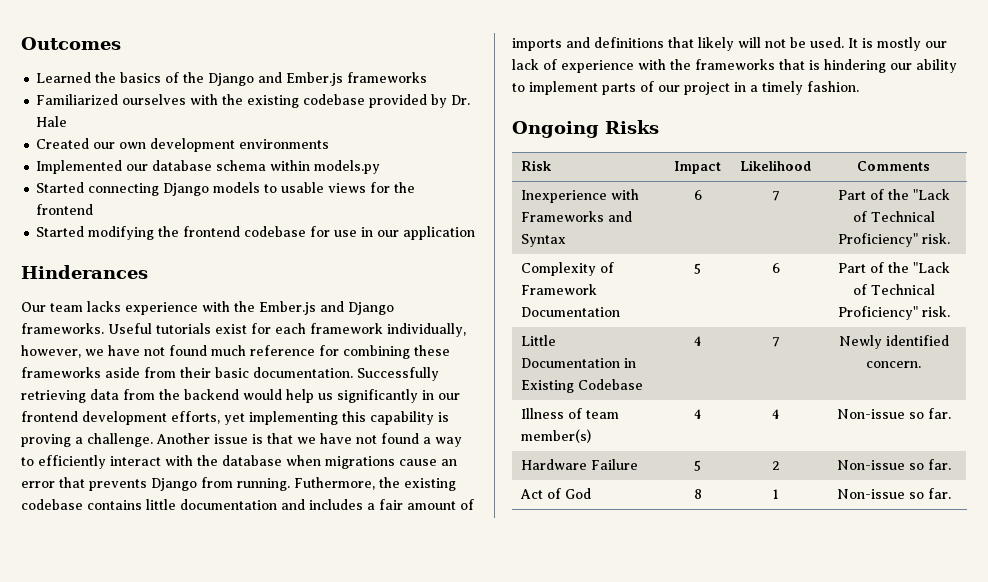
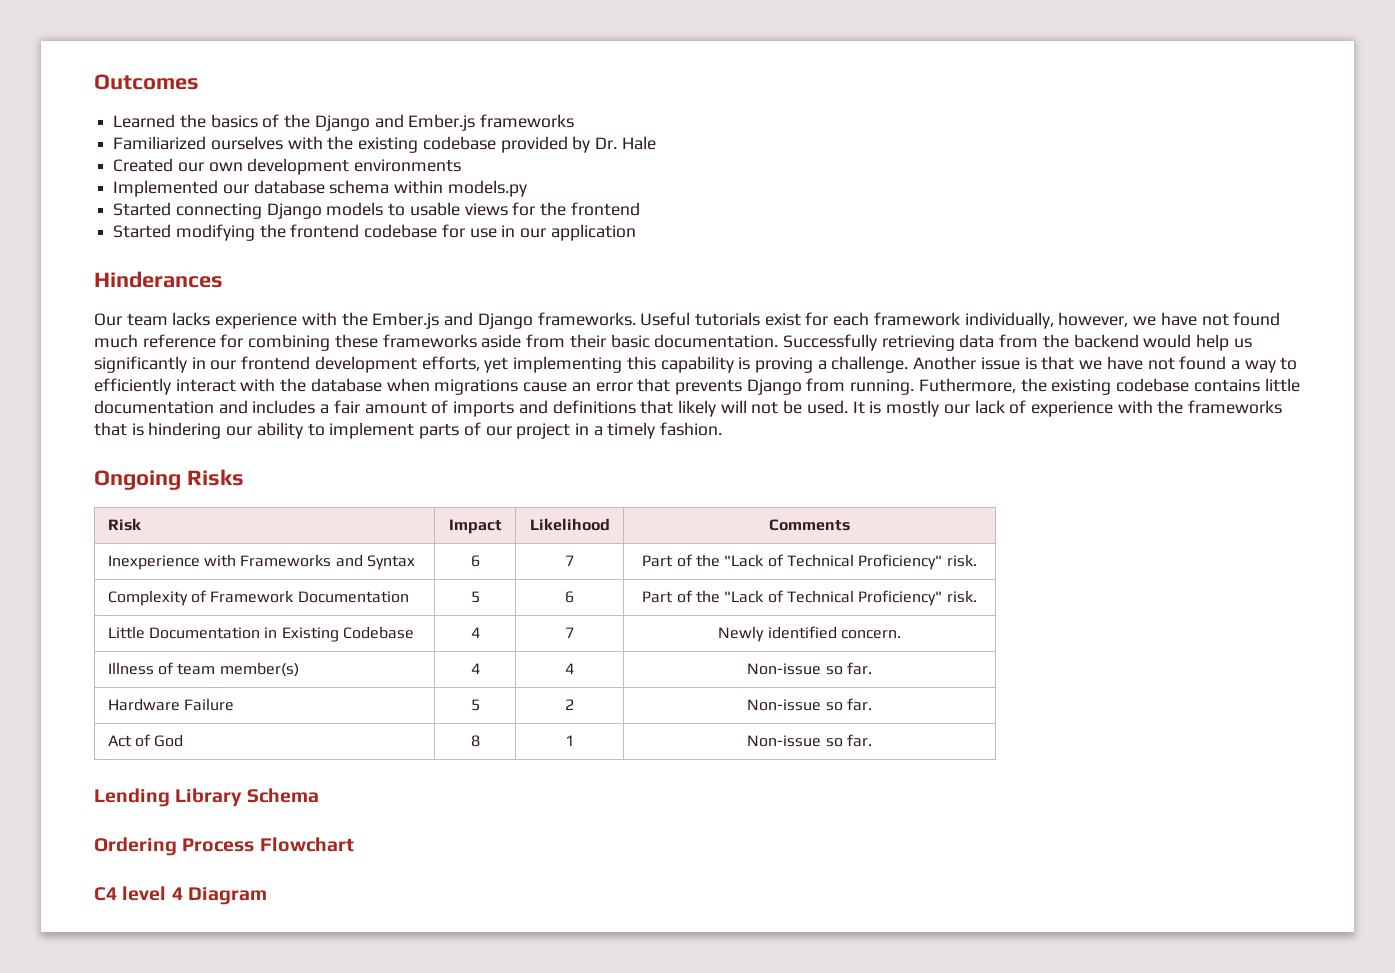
(951, 493) none -> [94,788,319,807] [94,837,354,856] [94,886,267,905] // Lending Library Schema // Ordering Process Flowchart // C4 level 4 Diagram

